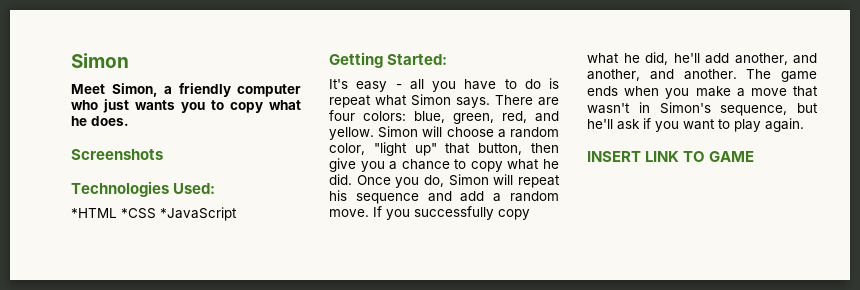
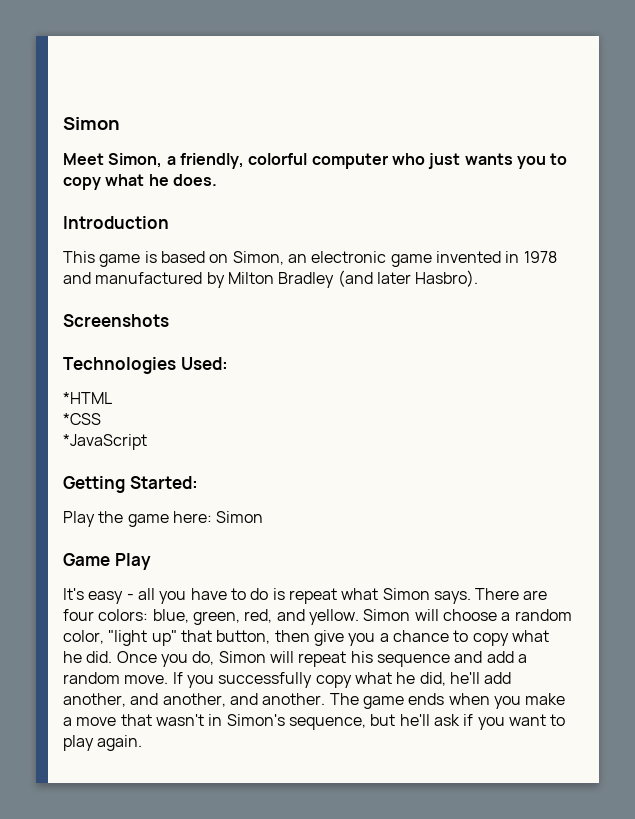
[178,83,231,97] friendly -> [179,153,308,169] friendly, colorful
(129, 121) none -> [63,216,169,229] [63,251,557,267] [63,270,479,288] // Introduction // This game is based on Simon, an electronic game invented in 1978 and manufactured by Milton Bradley (and later Hasbro).
(117, 213) none -> (112, 398) //
(156, 213) none -> (101, 419) //
(448, 59) none -> [63,511,264,527] [63,553,151,570] // Play the game here: Simon // Game Play
[587,151,755,162] // INSERT LINK TO GAME -> (143, 743) none

